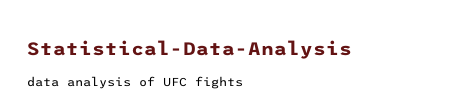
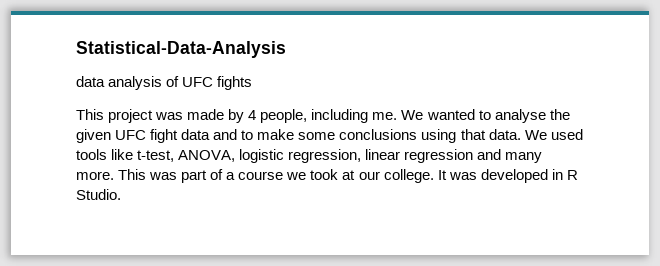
(243, 82) none -> [76,109,570,123] [76,129,583,143] [76,149,543,163] [76,169,578,183] [76,189,121,200] // This project was made by 4 people, including me. We wanted to analyse the given UFC fight data and to make some conclusions using that data. We used tools like t-test, ANOVA, logistic regression, linear regression and many more. This was part of a course we took at our college. It was developed in R Studio.

